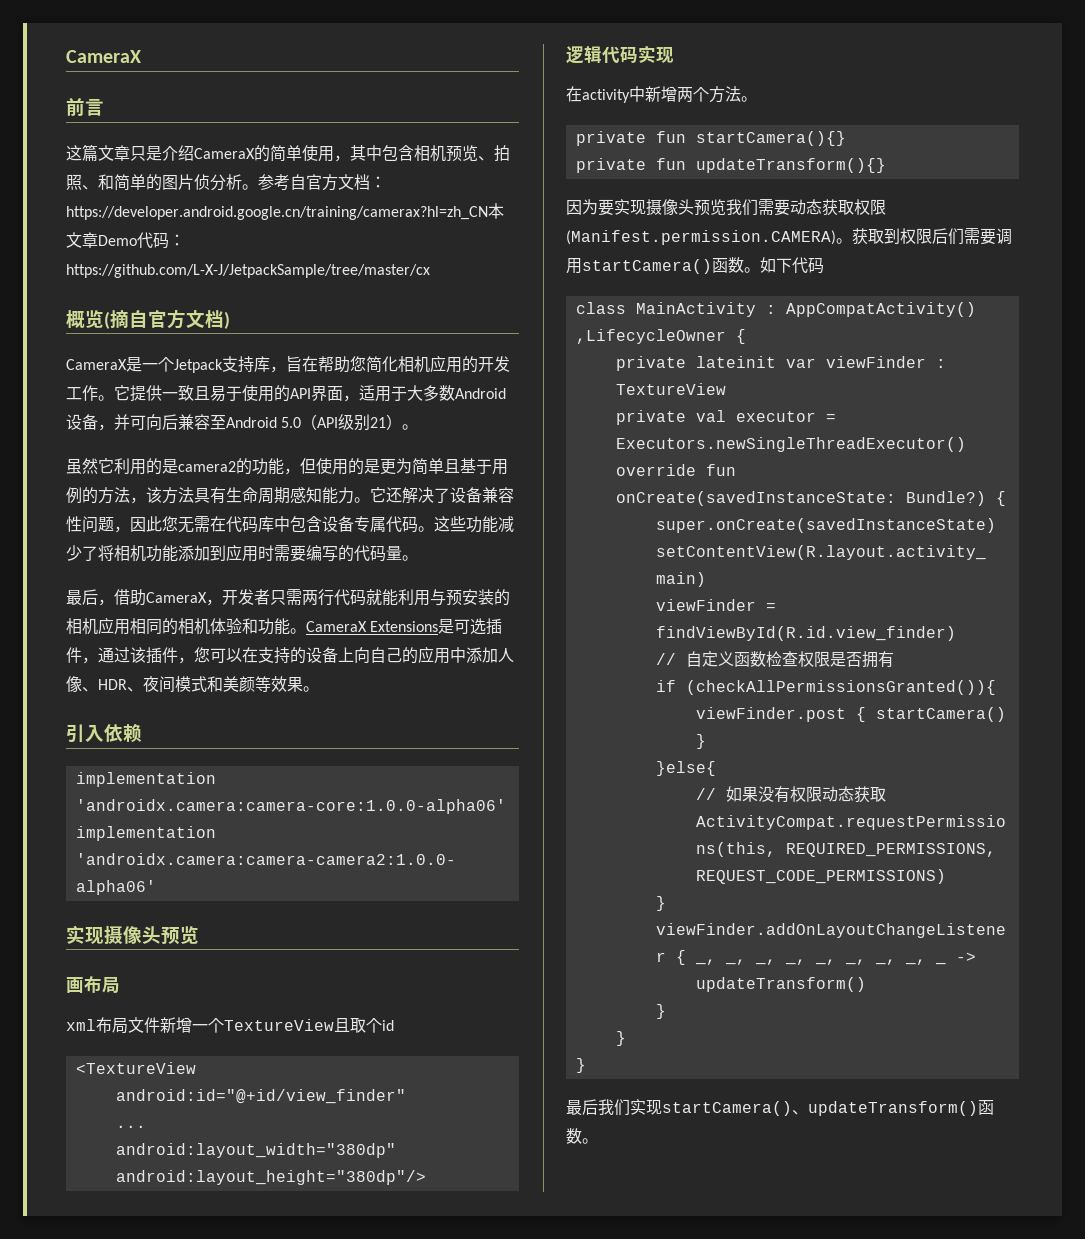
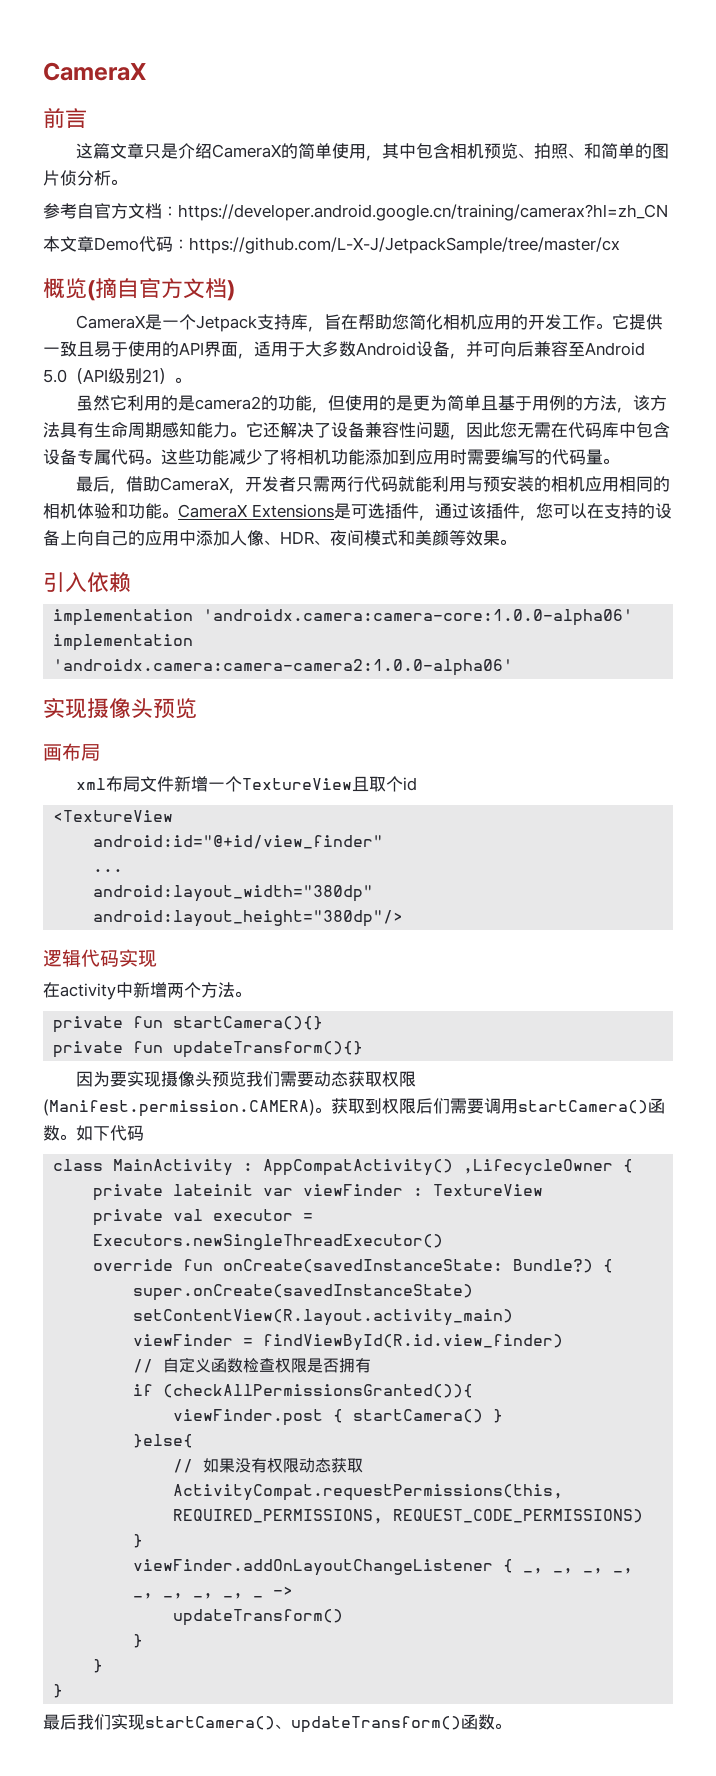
(258, 187) none -> (127, 182) //
(488, 213) none -> (668, 212) //

